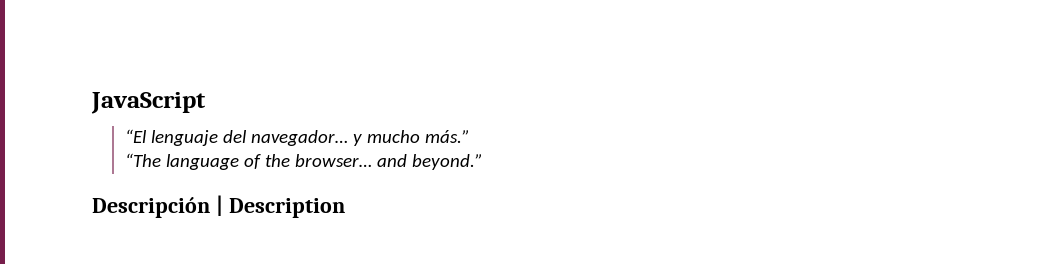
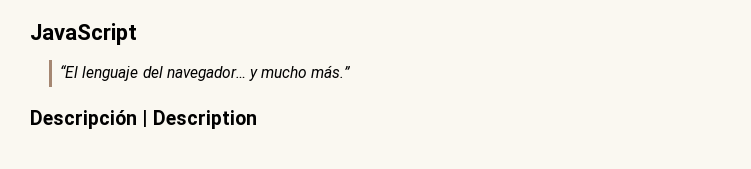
[124,153,483,170] // “The language of the browser… and beyond.” -> (351, 71) none

